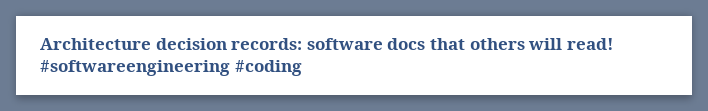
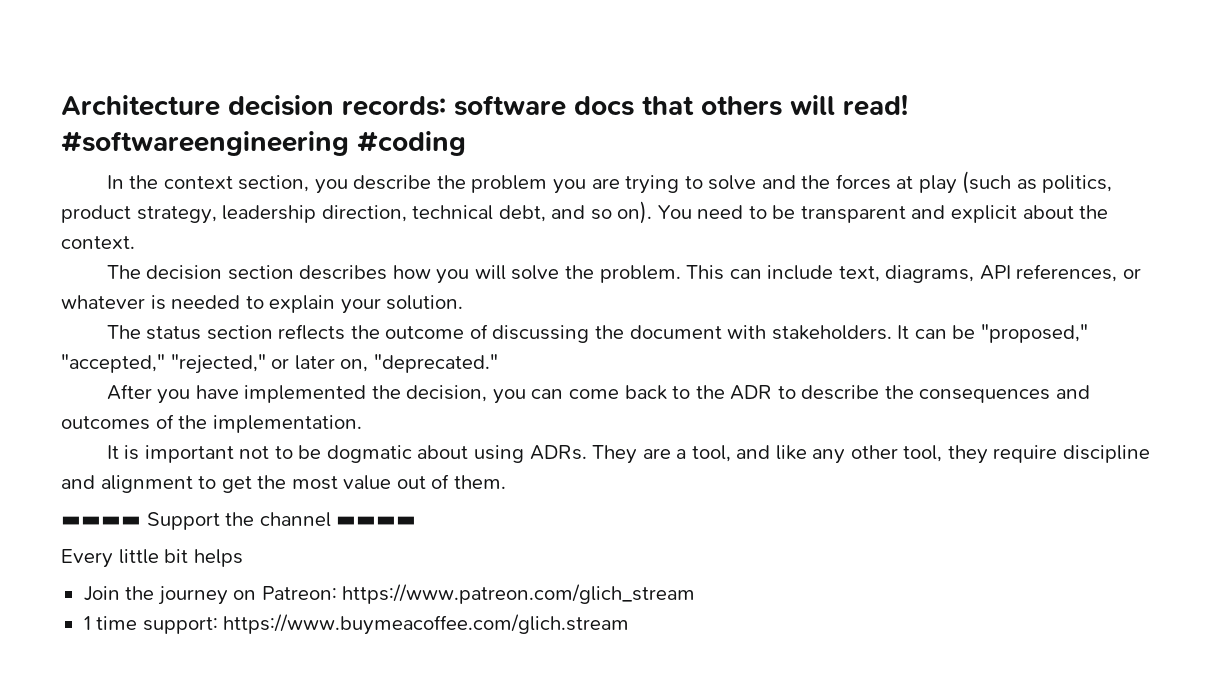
(302, 68) none -> [106,171,1113,194] [61,201,1109,224] [61,236,135,249] [106,264,1141,284] [61,295,464,314] [106,324,1088,343] [61,354,498,374] [106,384,1090,404] [61,414,362,433] [106,445,1150,464] [61,474,506,493] [61,512,417,530] [61,549,243,568] [83,584,696,605] [83,614,630,635] // In the context section, you describe the problem you are trying to solve and the forces at play (such as politics, product strategy, leadership direction, technical debt, and so on). You need to be transparent and explicit about the context. // The decision section describes how you will solve the problem. This can include text, diagrams, API references, or whatever is needed to explain your solution. // The status section reflects the outcome of discussing the document with stakeholders. It can be "proposed," "accepted," "rejected," or later on, "deprecated." // After you have implemented the decision, you can come back to the ADR to describe the consequences and outcomes of the implementation. // It is important not to be dogmatic about using ADRs. They are a tool, and like any other tool, they require discipline and alignment to get the most value out of them. // ▬▬▬▬ Support the channel ▬▬▬▬ // Every little bit helps // Join the journey on Patreon: https://www.patreon.com/glich_stream // 1 time support: https://www.buymeacoffee.com/glich.stream

